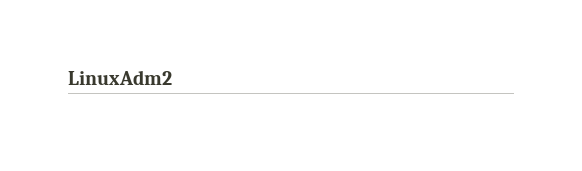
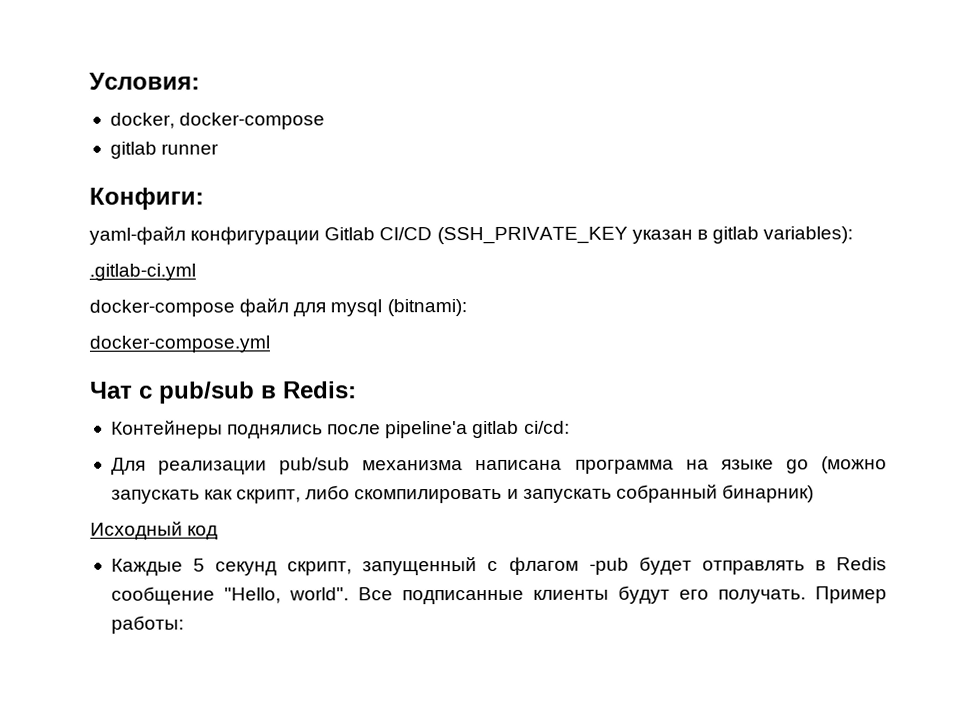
[68,70,172,85] LinuxAdm2 -> [89,72,200,90] [109,112,326,130] [109,141,220,159] [89,187,204,210] [89,226,854,245] [89,263,196,281] [89,298,467,317] [89,335,270,353] [90,381,357,404] [110,420,570,439] [110,456,888,475] [110,484,814,504] [90,521,219,540] [110,556,888,576] [110,585,888,605] [110,615,184,634] Условия: // docker, docker-compose // gitlab runner // Конфиги: // yaml-файл конфигурации Gitlab CI/CD (SSH_PRIVATE_KEY указан в gitlab variables): // .gitlab-ci.yml // docker-compose файл для mysql (bitnami): // docker-compose.yml // Чат с pub/sub в Redis: // Контейнеры поднялись после pipeline'а gitlab ci/cd: // Для реализации pub/sub механизма написана программа на языке go (можно запускать как скрипт, либо скомпилировать и запускать собранный бинарник) // Исходный код // Каждые 5 секунд скрипт, запущенный с флагом -pub будет отправлять в Redis сообщение "Hello, world". Все подписанные клиенты будут его получать. Пример работы:

